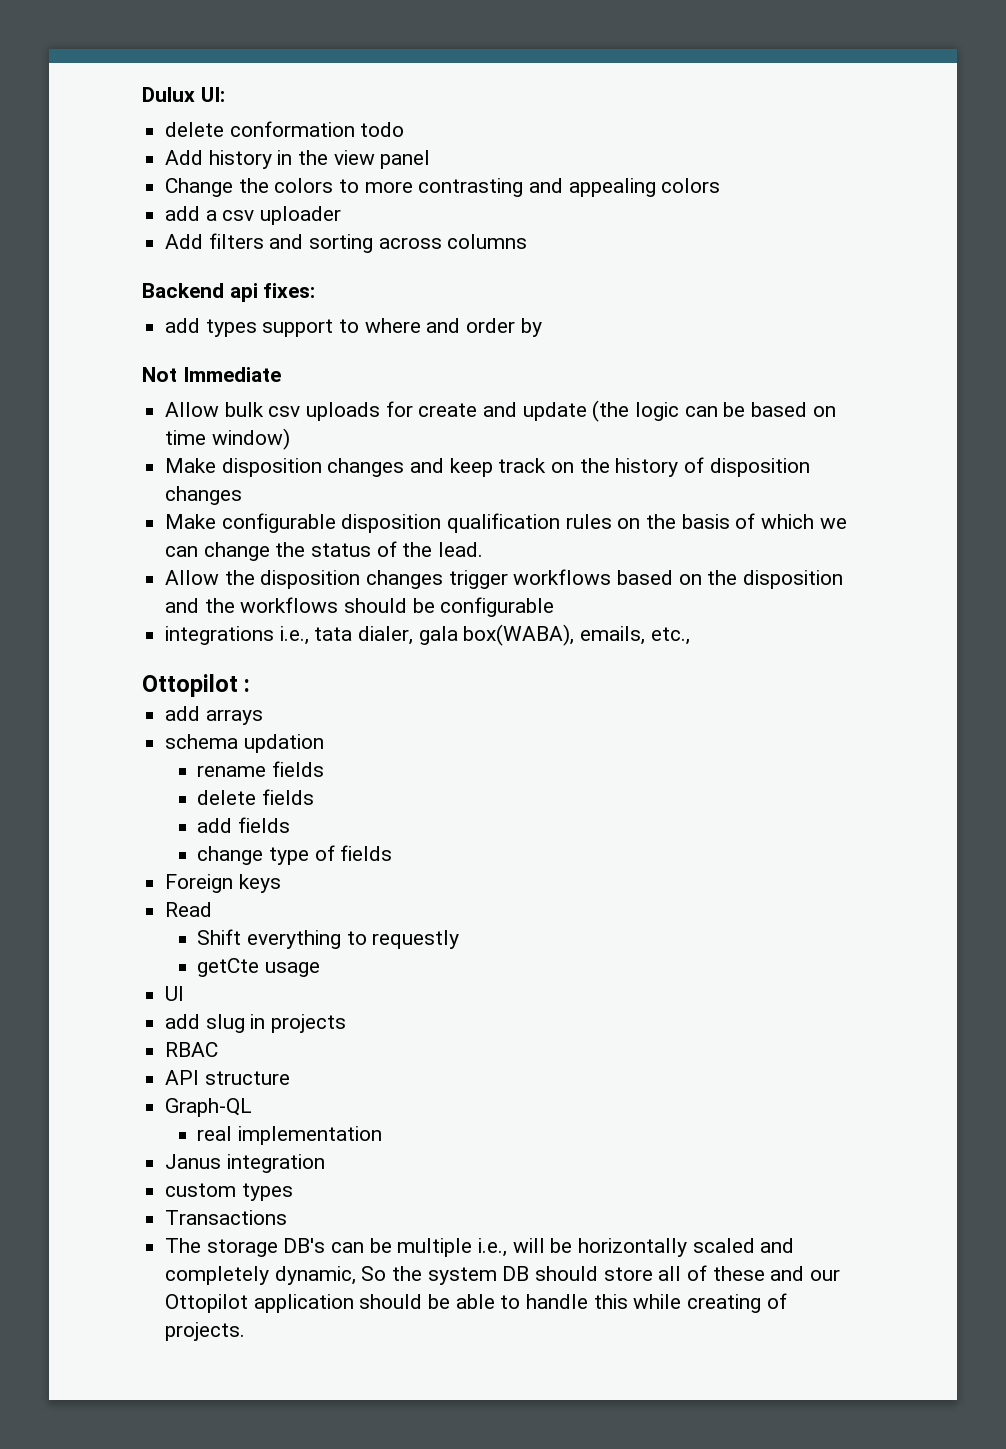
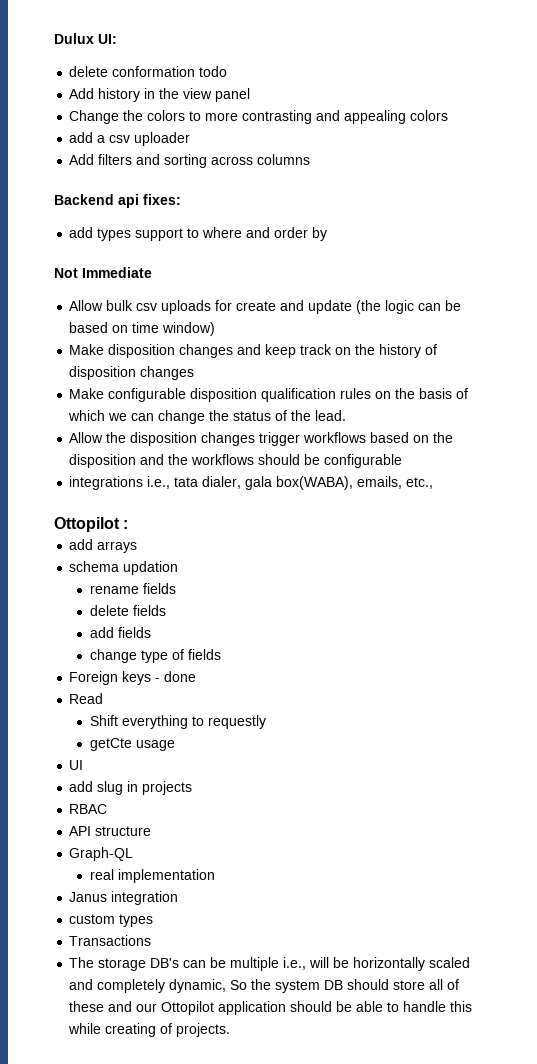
(281, 883) none -> [155,671,197,682] - done

